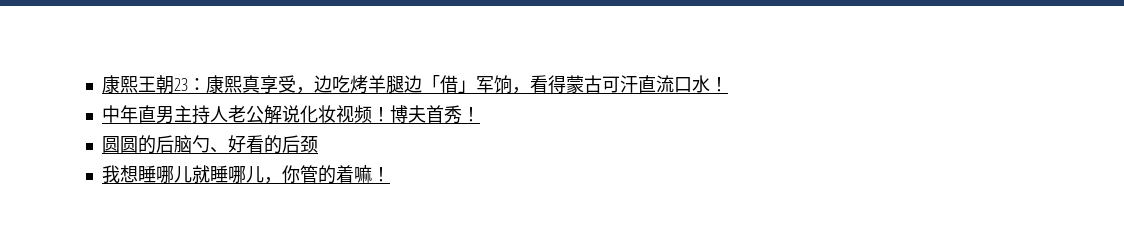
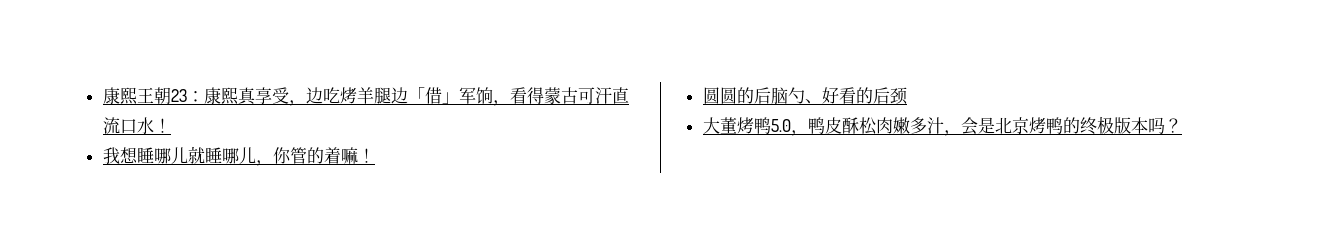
[101,105,480,124] [101,135,318,154] // 中年直男主持人老公解说化妆视频！博夫首秀！ // 圆圆的后脑勺、好看的后颈 -> (171, 125) none
(390, 174) none -> [702,87,908,105] [702,116,1182,136] // 圆圆的后脑勺、好看的后颈 // 大董烤鸭5.0，鸭皮酥松肉嫩多汁，会是北京烤鸭的终极版本吗？

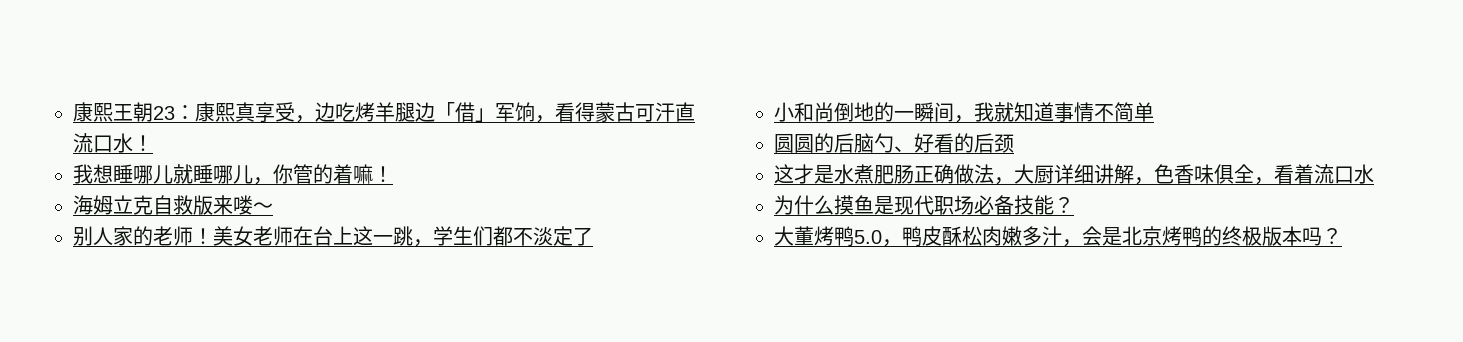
(375, 155) none -> [73,195,273,215] [73,226,593,247] [774,102,1154,123] // 海姆立克自救版来喽～ // 别人家的老师！美女老师在台上这一跳，学生们都不淡定了 // 小和尚倒地的一瞬间，我就知道事情不简单
(908, 96) none -> [774,164,1374,185] [774,195,1074,215] // 这才是水煮肥肠正确做法，大厨详细讲解，色香味俱全，看着流口水 // 为什么摸鱼是现代职场必备技能？

